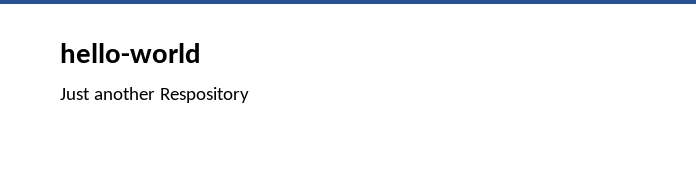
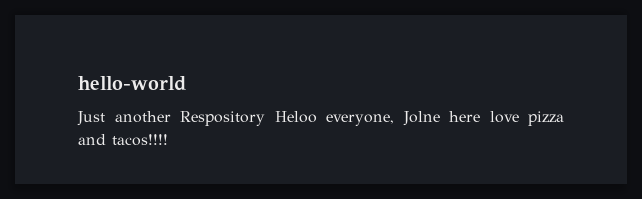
(249, 95) none -> [274,111,564,126] [78,134,168,146] Heloo everyone, Jolne here love pizza and tacos!!!!

